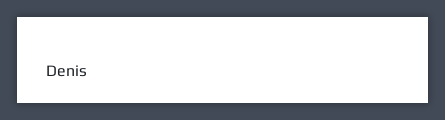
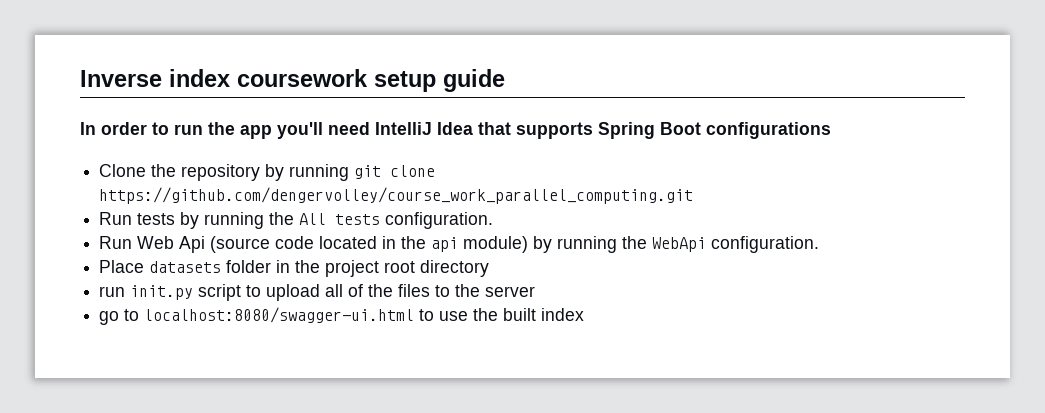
[46,65,87,77] Denis -> [80,69,505,92] [80,122,831,139] [99,164,436,181] [99,187,694,204] [99,212,494,229] [99,236,820,253] [99,260,490,277] [99,284,536,301] [99,307,585,325] Inverse index coursework setup guide // In order to run the app you'll need IntelliJ Idea that supports Spring Boot configurations // Clone the repository by running git clone https://github.com/dengervolley/course_work_parallel_computing.git // Run tests by running the All tests configuration. // Run Web Api (source code located in the api module) by running the WebApi configuration. // Place datasets folder in the project root directory // run init.py script to upload all of the files to the server // go to localhost:8080/swagger-ui.html to use the built index

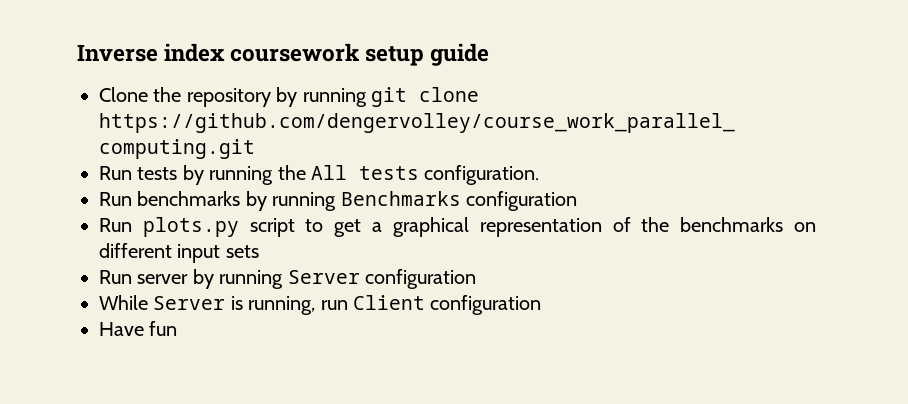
[80,122,831,139] // In order to run the app you'll need IntelliJ Idea that supports Spring Boot configurations -> (490, 54) none
[137,236,820,253] [99,260,490,277] [99,284,536,301] [99,307,585,325] Web Api (source code located in the api module) by running the WebApi configuration. // Place datasets folder in the project root directory // run init.py script to upload all of the files to the server // go to localhost:8080/swagger-ui.html to use the built index -> [137,191,577,211] [99,217,817,237] [99,243,259,263] [99,269,476,289] [99,295,542,315] [99,321,178,336] benchmarks by running Benchmarks configuration // Run plots.py script to get a graphical representation of the benchmarks on different input sets // Run server by running Server configuration // While Server is running, run Client configuration // Have fun

